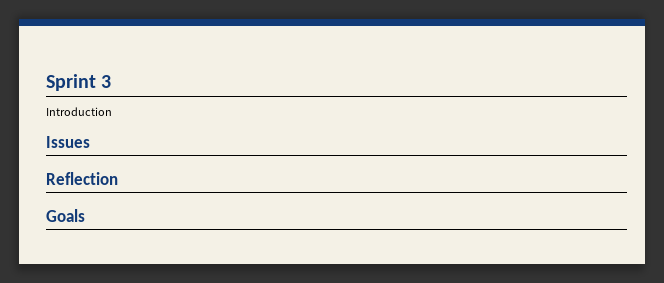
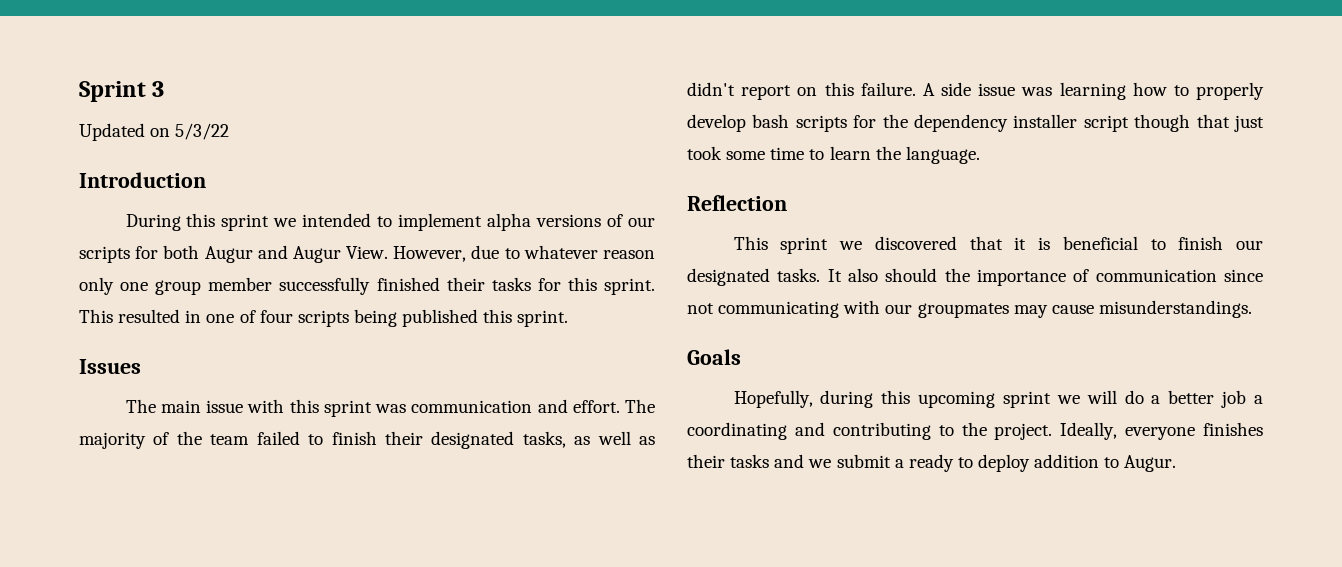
[46,107,112,116] [46,136,90,148] [46,172,118,185] [46,209,85,222] Introduction // Issues // Reflection // Goals -> [79,123,230,141] [79,172,206,188] [125,213,655,231] [79,245,655,263] [79,277,656,295] [79,309,569,327] [79,359,141,374] [125,399,655,417] [79,431,655,449] [687,82,1264,100] [687,114,1264,132] [687,146,980,164] [687,195,787,211] [733,236,1263,254] [687,268,1263,286] [687,300,1252,318] [687,349,741,365] [733,390,1263,408] [687,422,1263,440] [687,454,1177,472] Updated on 5/3/22 // Introduction // During this sprint we intended to implement alpha versions of our scripts for both Augur and Augur View. However, due to whatever reason only one group member successfully finished their tasks for this sprint. This resulted in one of four scripts being published this sprint. // Issues // The main issue with this sprint was communication and effort. The majority of the team failed to finish their designated tasks, as well as didn't report on this failure. A side issue was learning how to properly develop bash scripts for the dependency installer script though that just took some time to learn the language. // Reflection // This sprint we discovered that it is beneficial to finish our designated tasks. It also should the importance of communication since not communicating with our groupmates may cause misunderstandings. // Goals // Hopefully, during this upcoming sprint we will do a better job a coordinating and contributing to the project. Ideally, everyone finishes their tasks and we submit a ready to deploy addition to Augur.

